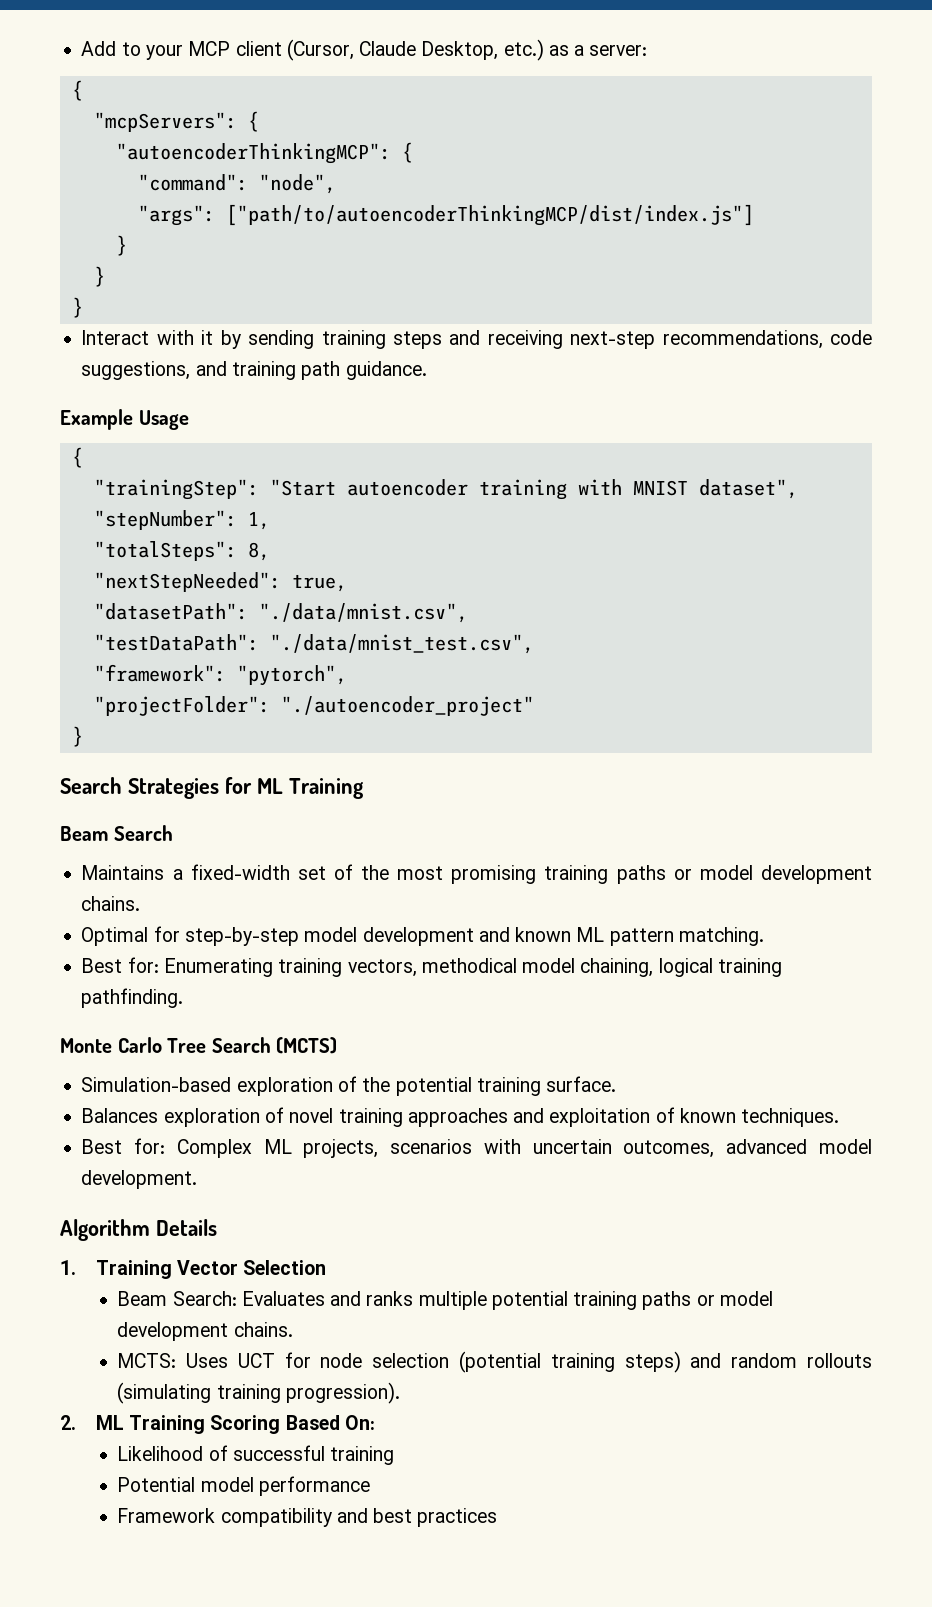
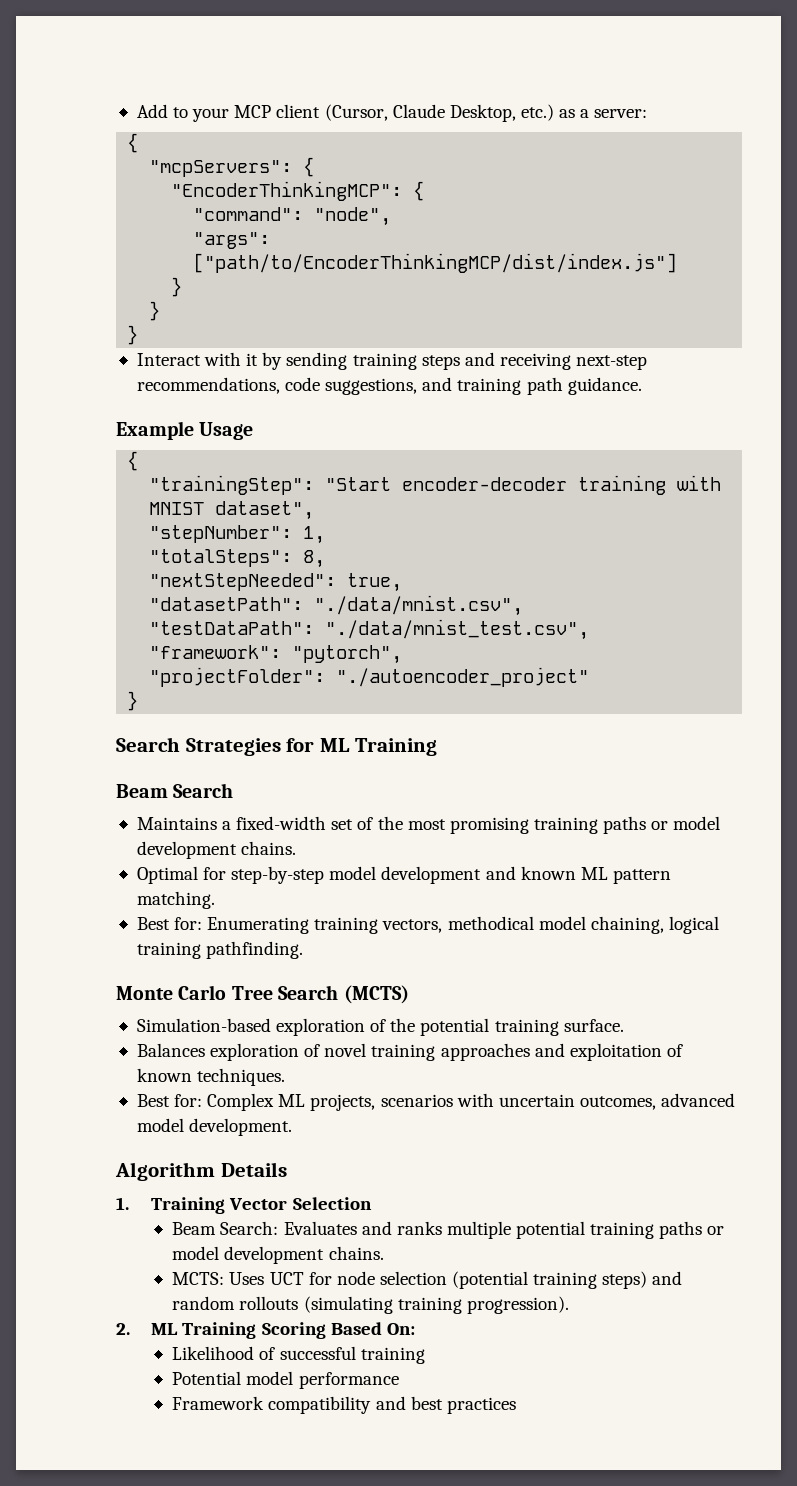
[115,143,391,164] "autoencoderThinkingMCP": -> [171,181,403,201] "EncoderThinkingMCP":
[225,204,754,226] ["path/to/autoencoderThinkingMCP/dist/index.js"] -> [193,253,678,273] ["path/to/EncoderThinkingMCP/dist/index.js"]
[346,479,468,496] autoencoder -> [402,477,568,491] encoder-decoder

